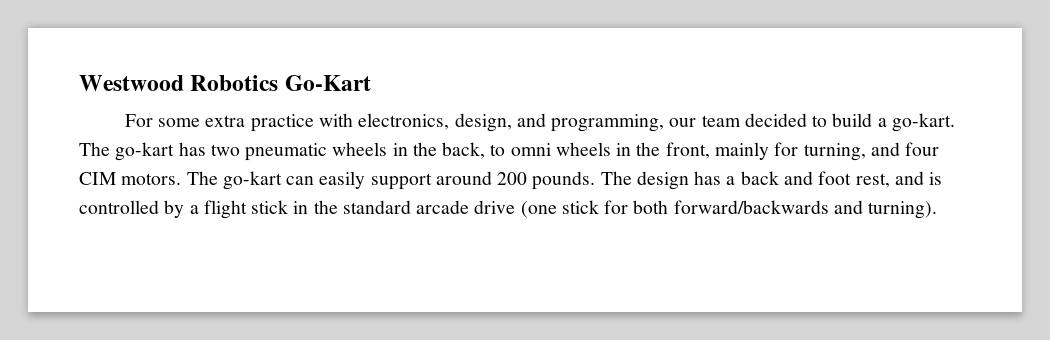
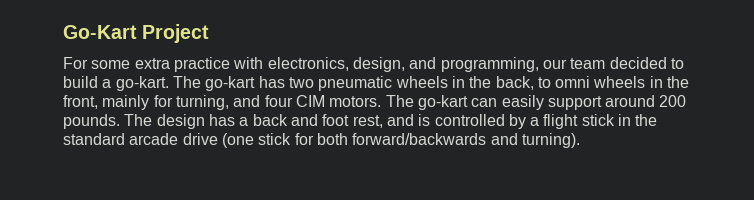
[79,75,279,91] Westwood Robotics -> (63, 32) none
(371, 83) none -> [142,24,210,43] Project

